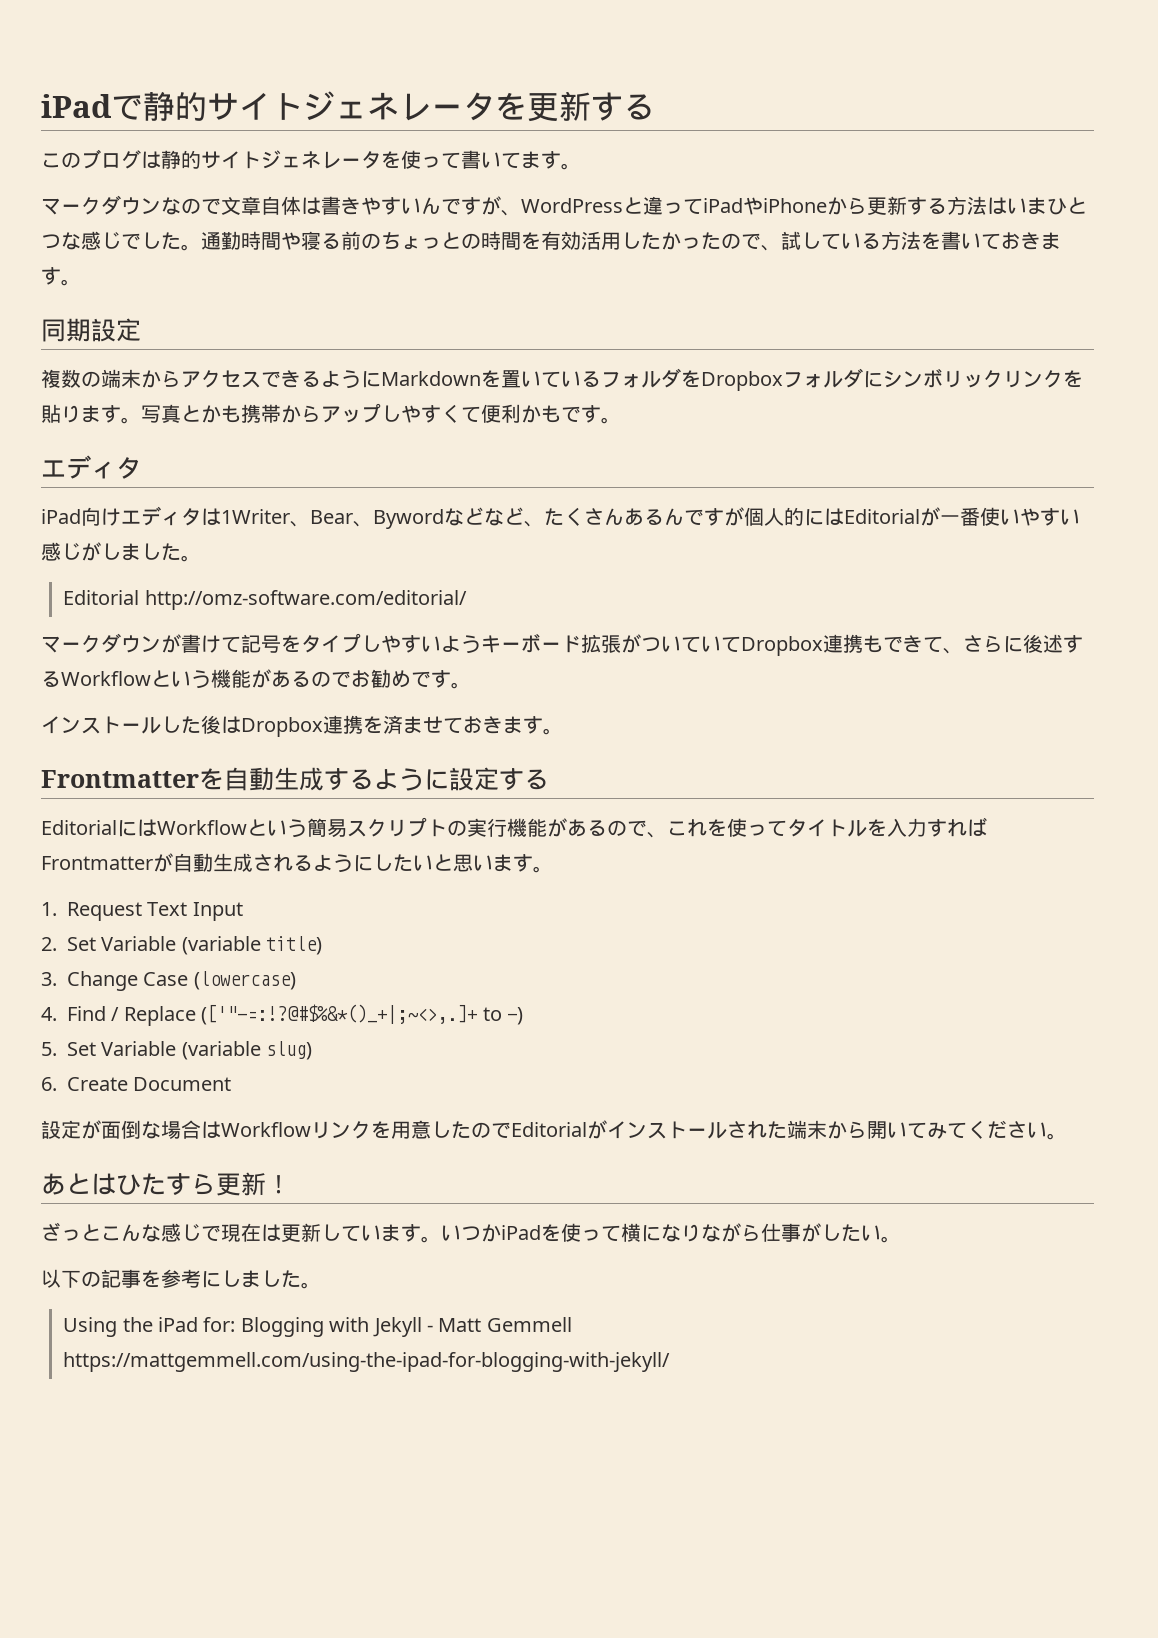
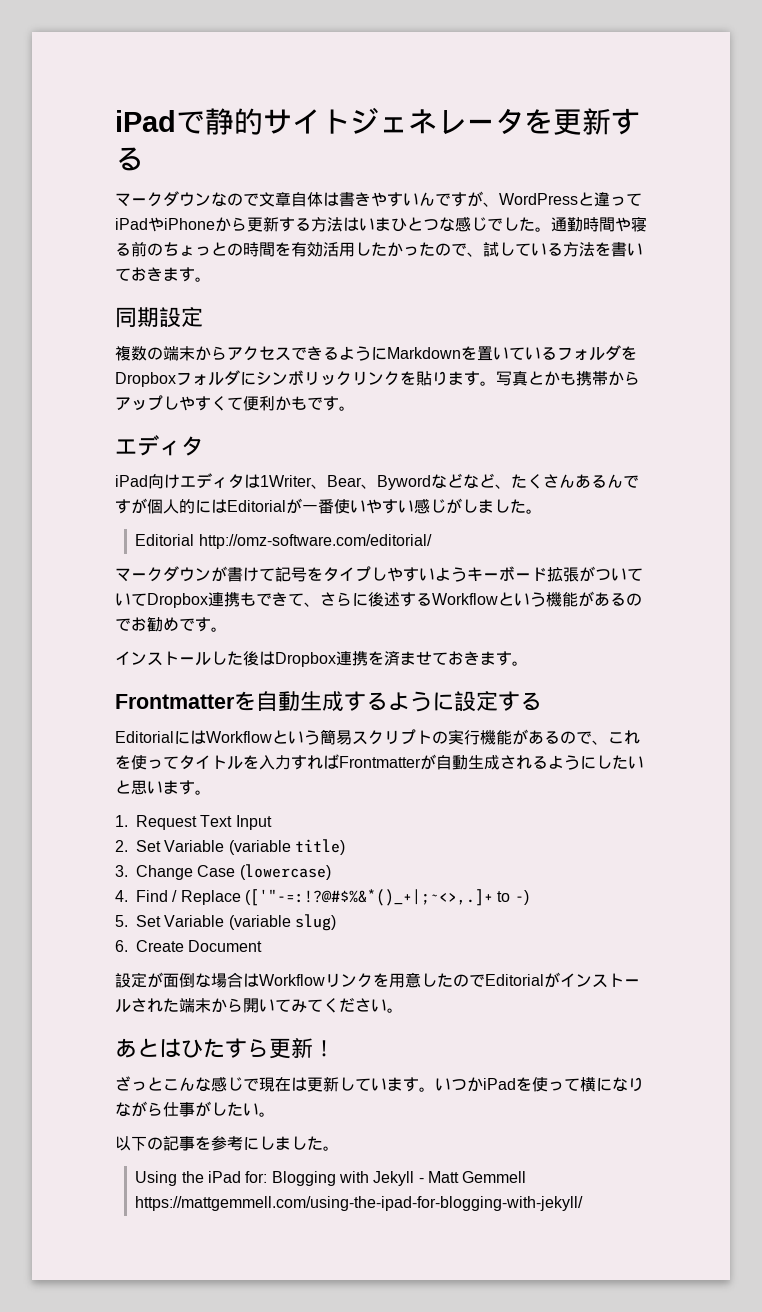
[41,149,581,170] // このブログは静的サイトジェネレータを使って書いてます。 -> (144, 159) none

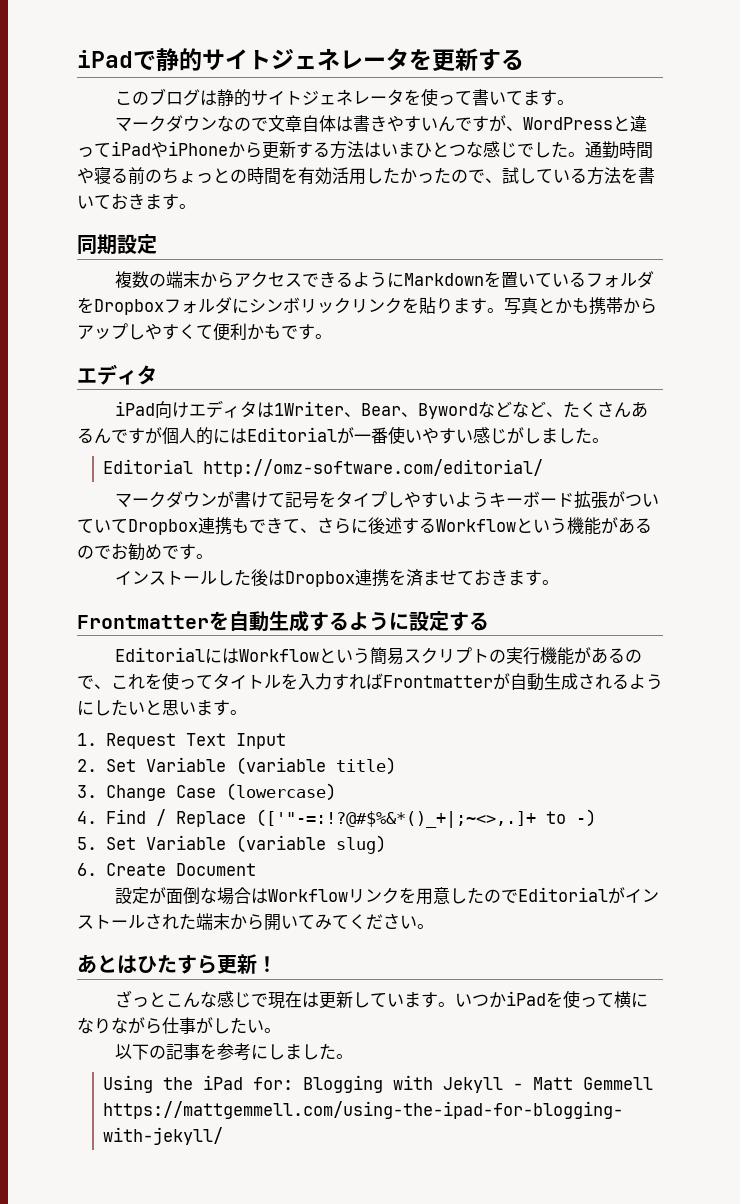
(144, 159) none -> [115,88,575,107] // このブログは静的サイトジェネレータを使って書いてます。

